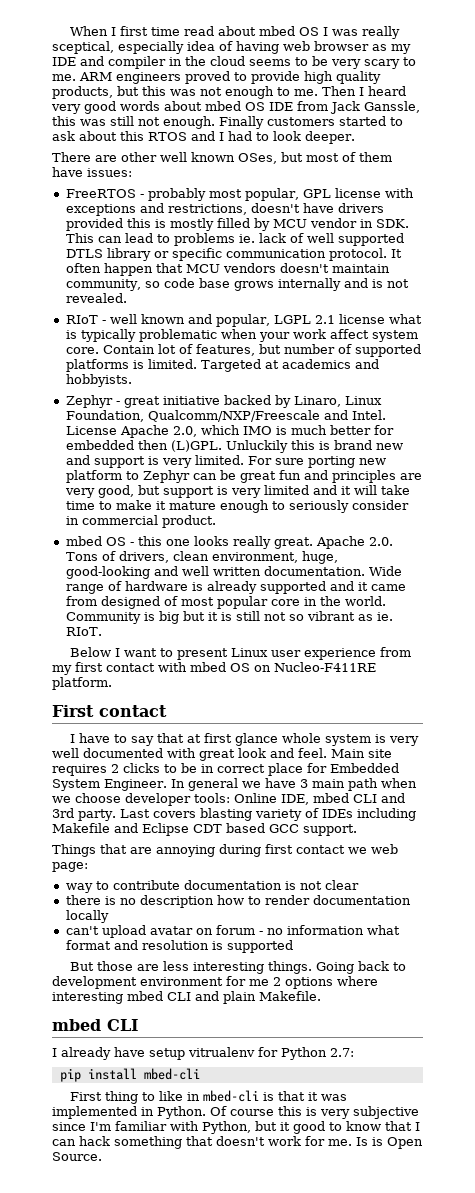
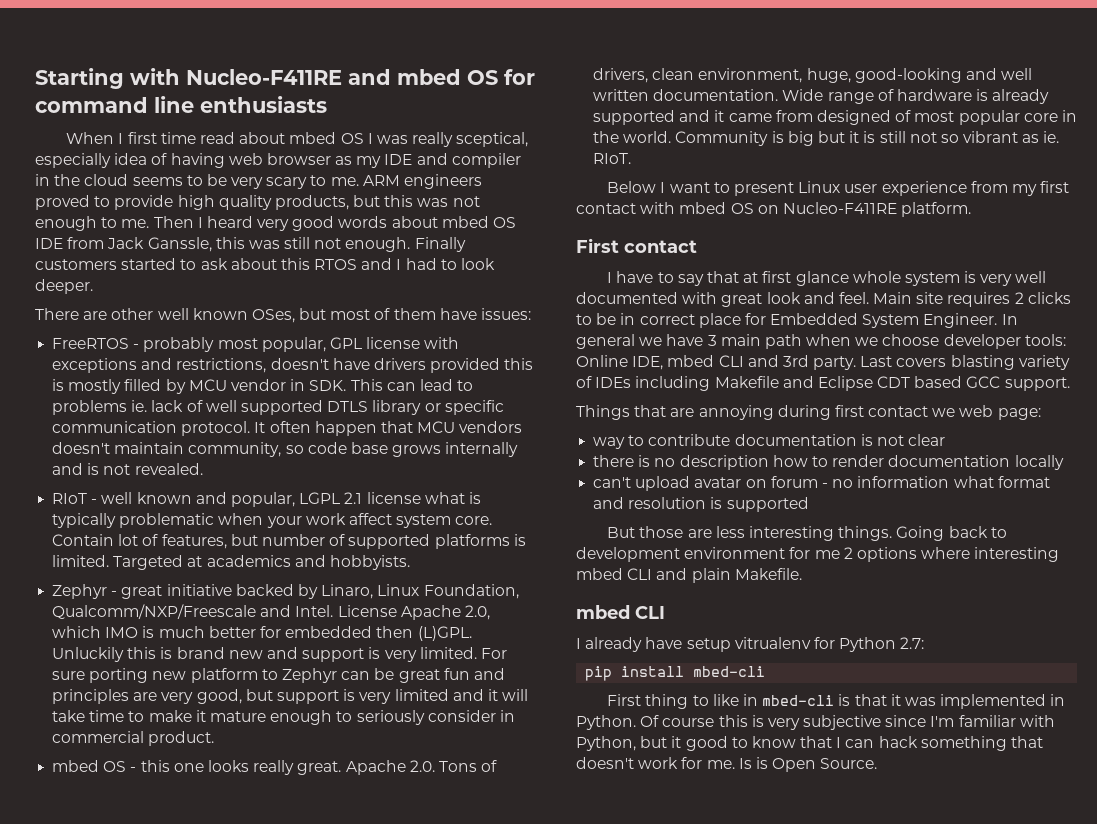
(70, 31) none -> [35,68,535,89] [35,96,327,113] Starting with Nucleo-F411RE and mbed OS for command line enthusiasts //

